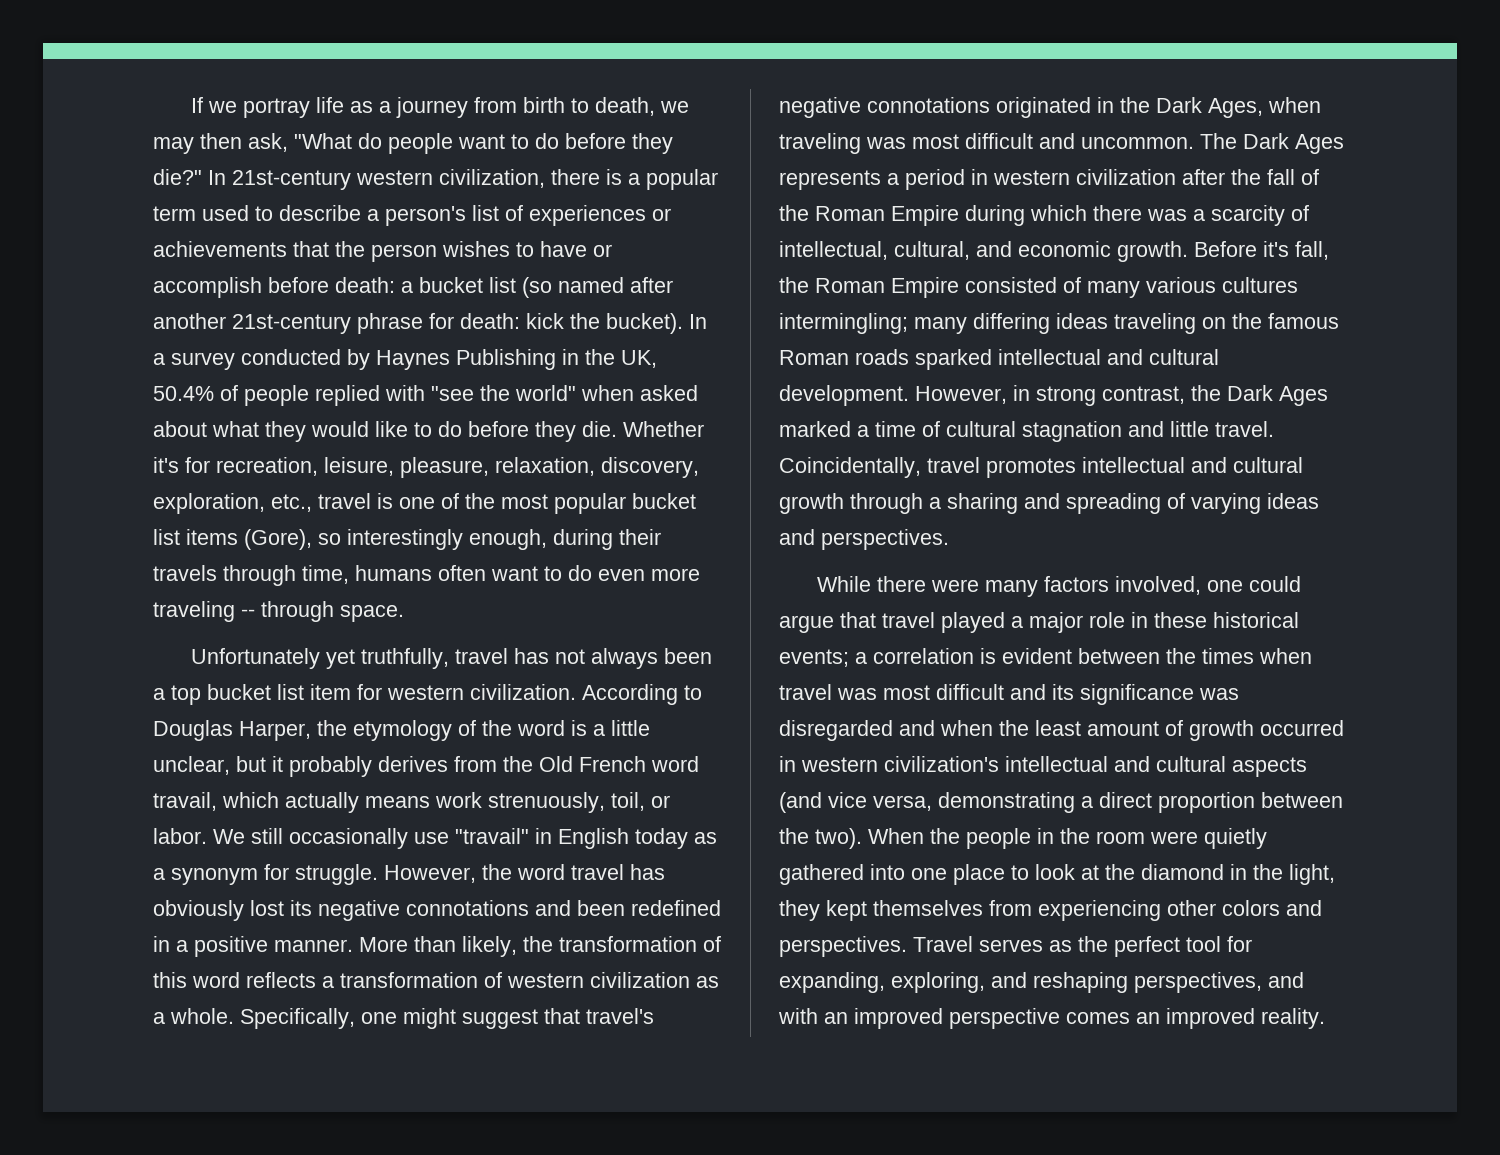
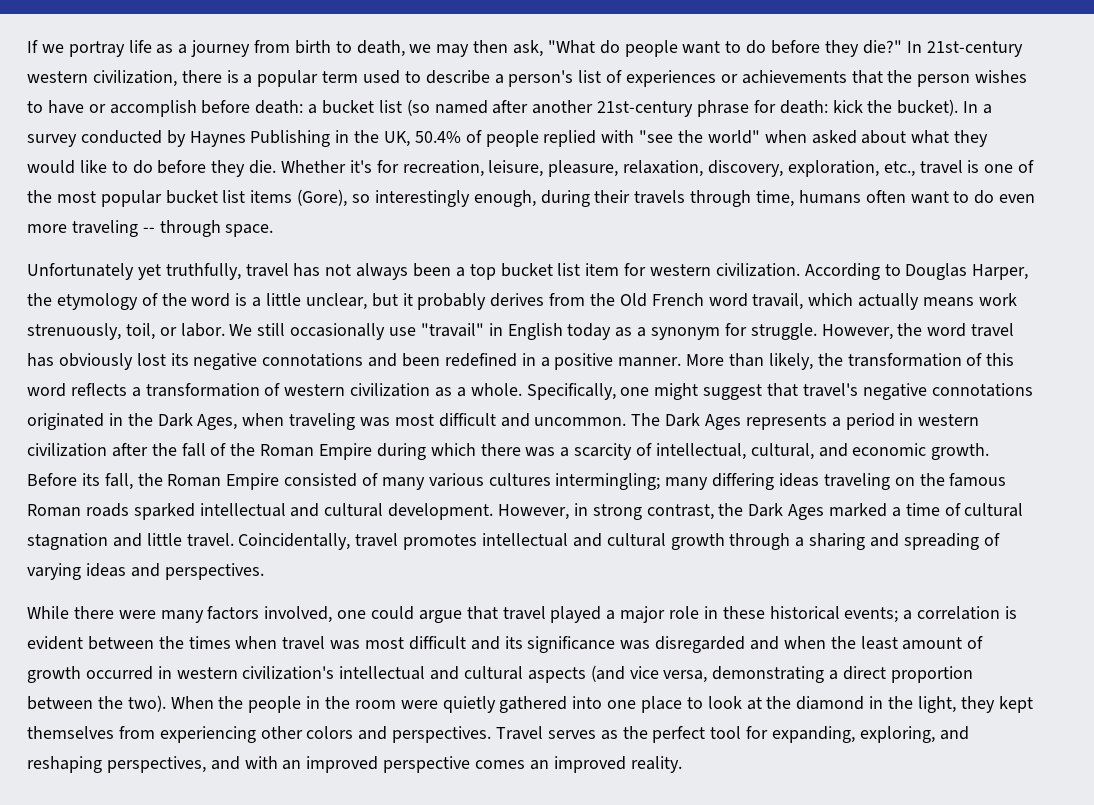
[1263,241,1289,257] it's -> [81,473,100,486] its

